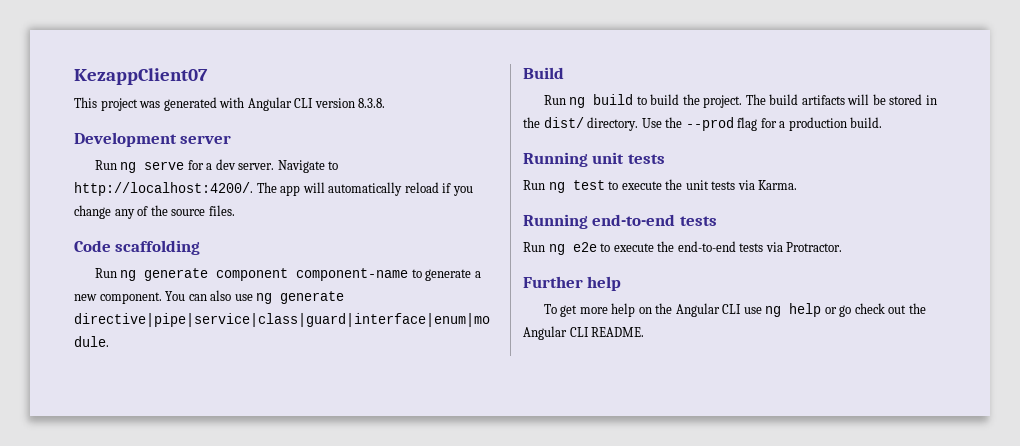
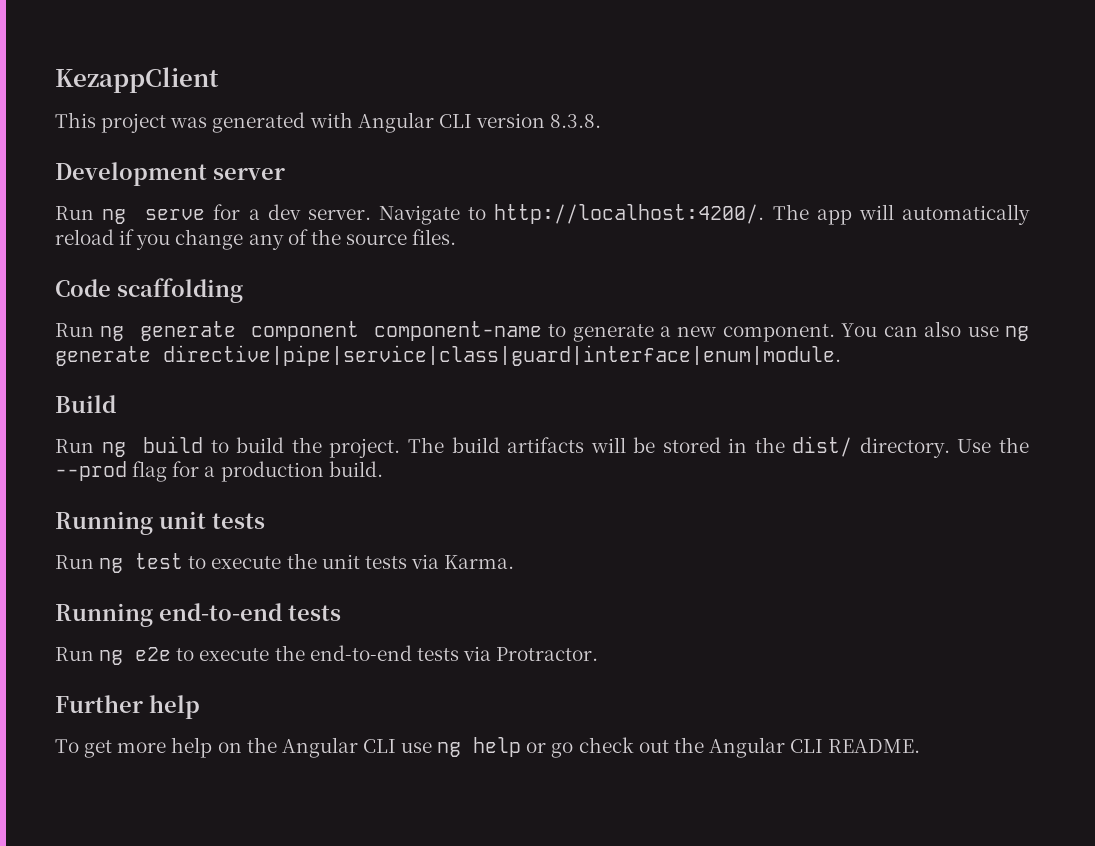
[74,68,208,85] KezappClient07 -> [55,67,219,93] KezappClient

